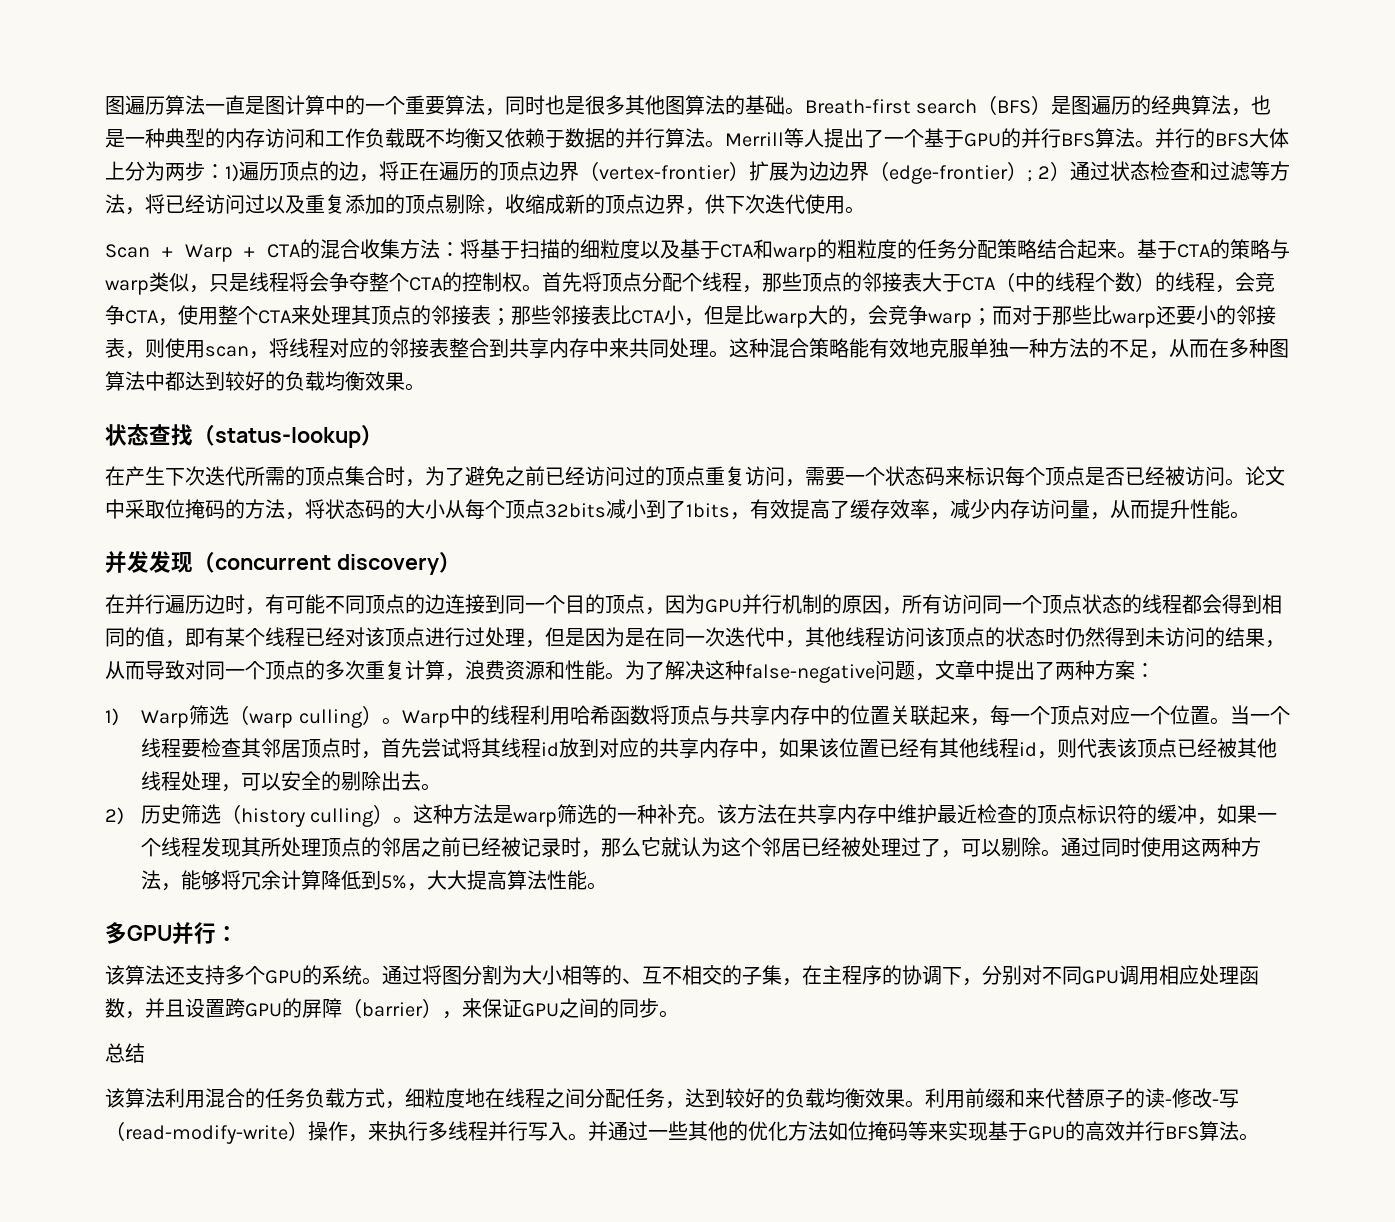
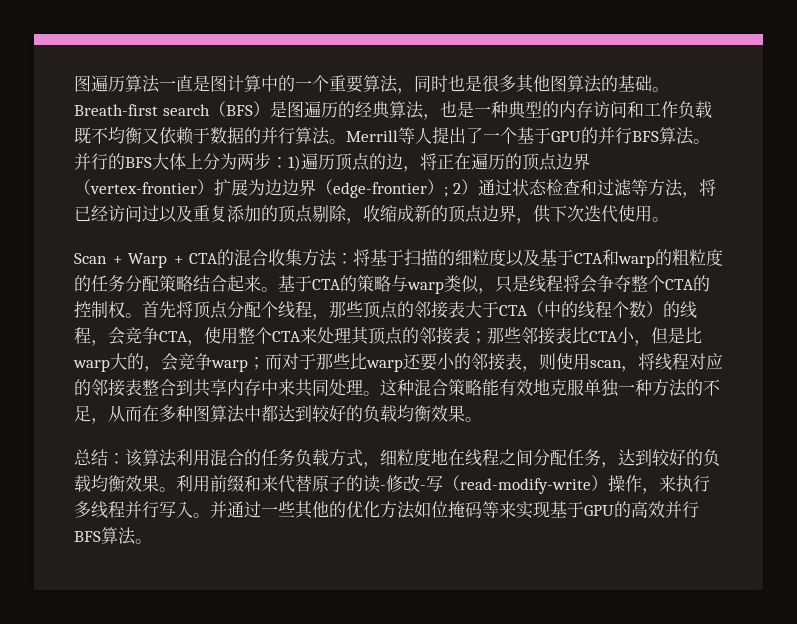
[105,423,383,448] [105,466,1285,487] [105,499,1250,520] [105,551,461,575] [105,594,1282,615] [105,627,1285,648] [105,660,1155,683] [105,705,1290,728] [140,738,1277,759] [140,771,441,792] [105,804,1277,827] [140,837,1261,858] [140,870,607,891] [105,922,238,945] [105,965,1259,986] [105,998,679,1019] // 状态查找（status-lookup） // 在产生下次迭代所需的顶点集合时，为了避免之前已经访问过的顶点重复访问，需要一个状态码来标识每个顶点是否已经被访问。论文中采取位掩码的方法，将状态码的大小从每个顶点32bits减小到了1bits，有效提高了缓存效率，减少内存访问量，从而提升性能。 // 并发发现（concurrent discovery） // 在并行遍历边时，有可能不同顶点的边连接到同一个目的顶点，因为GPU并行机制的原因，所有访问同一个顶点状态的线程都会得到相同的值，即有某个线程已经对该顶点进行过处理，但是因为是在同一次迭代中，其他线程访问该顶点的状态时仍然得到未访问的结果，从而导致对同一个顶点的多次重复计算，浪费资源和性能。为了解决这种false-negative问题，文章中提出了两种方案： // 1) Warp筛选（warp culling）。Warp中的线程利用哈希函数将顶点与共享内存中的位置关联起来，每一个顶点对应一个位置。当一个线程要检查其邻居顶点时，首先尝试将其线程id放到对应的共享内存中，如果该位置已经有其他线程id，则代表该顶点已经被其他线程处理，可以安全的剔除出去。 // 2)历史筛选（history culling）。这种方法是warp筛选的一种补充。该方法在共享内存中维护最近检查的顶点标识符的缓冲，如果一个线程发现其所处理顶点的邻居之前已经被记录时，那么它就认为这个邻居已经被处理过了，可以剔除。通过同时使用这两种方法，能够将冗余计算降低到5%，大大提高算法性能。 // 多GPU并行： // 该算法还支持多个GPU的系统。通过将图分割为大小相等的、互不相交的子集，在主程序的协调下，分别对不同GPU调用相应处理函数，并且设置跨GPU的屏障（barrier），来保证GPU之间的同步。 -> (482, 419) none
(145, 1053) // -> [108,453,125,464] ：

